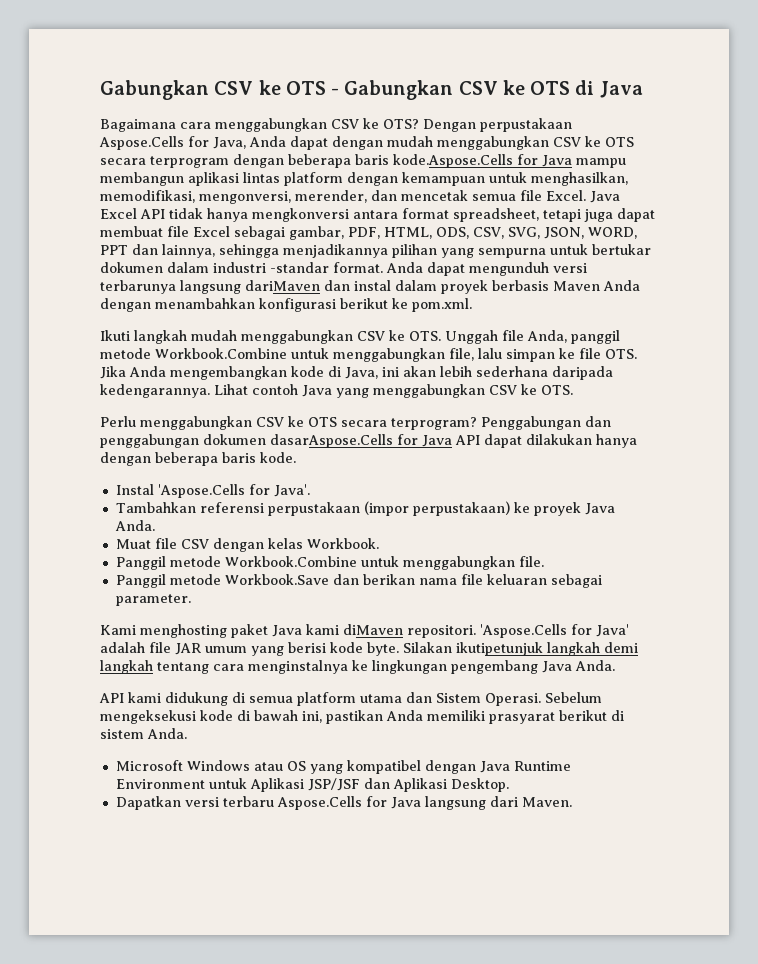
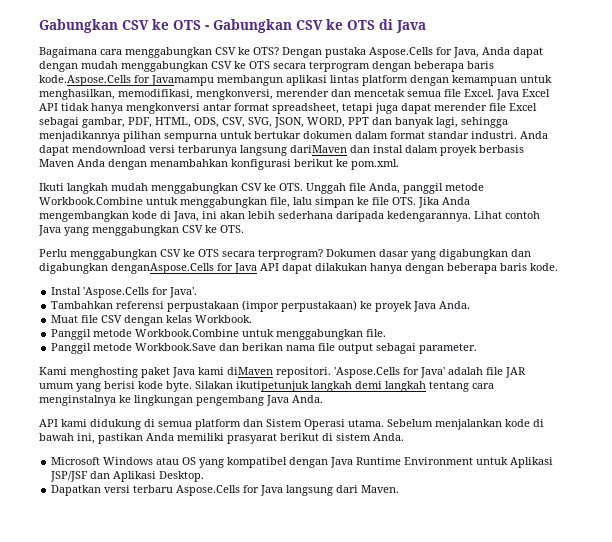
[480,118,572,132] perpustakaan -> [325,47,366,58] pustaka
[542,155,626,168] Java mampu -> [151,75,214,86] Javamampu
[199,190,367,204] mengonversi, merender, -> [196,89,329,100] mengkonversi, merender
[353,210,398,219] antara -> [203,103,232,111] antar
[100,226,163,237] membuat -> [434,103,487,111] merender
[162,244,215,258] lainnya, -> [395,117,458,128] banyak lagi,
[441,248,474,258] yang -> (161, 136) none
[213,262,549,276] industri -standar format. Anda dapat mengunduh -> [390,131,548,139] [39,145,146,156] format standar industri. Anda dapat mendownload
[481,416,611,430] [100,434,393,448] Penggabungan dan penggabungan dokumen dasarAspose.Cells -> [326,249,531,260] [39,263,214,274] Dokumen dasar yang digabungkan dan digabungkan denganAspose.Cells
[486,574,547,585] keluaran -> [338,343,374,354] output
[360,694,402,703] utama -> (241, 424) none
[485,692,602,706] [100,710,196,724] Operasi. Sebelum mengeksekusi -> [304,419,502,430] Operasi utama. Sebelum menjalankan

